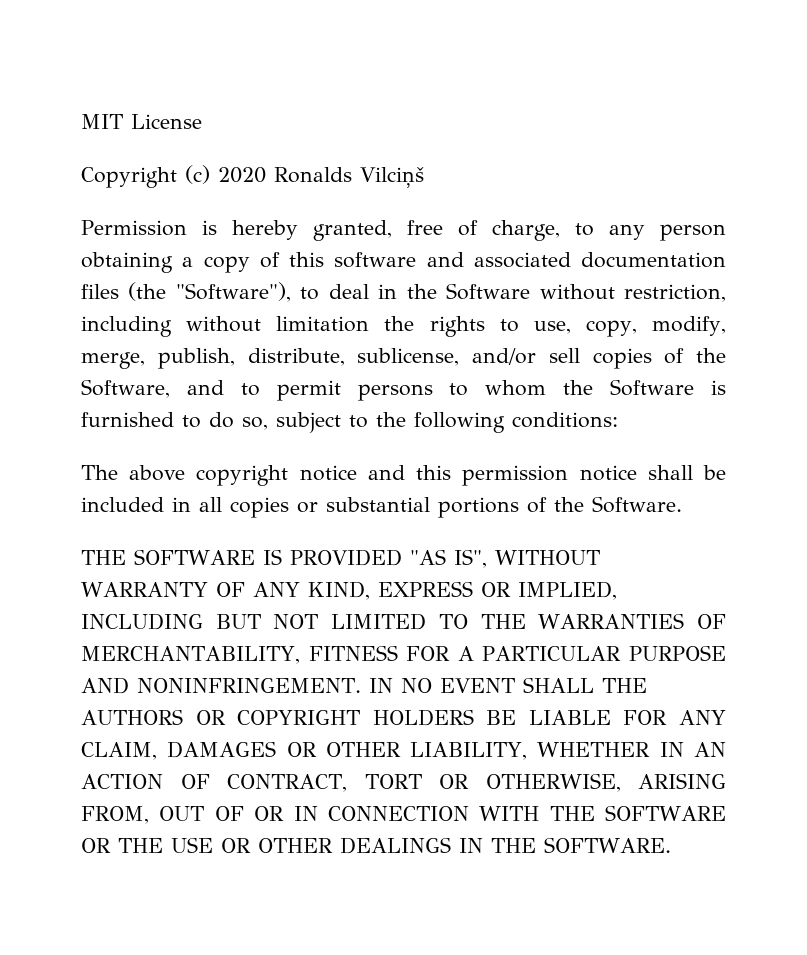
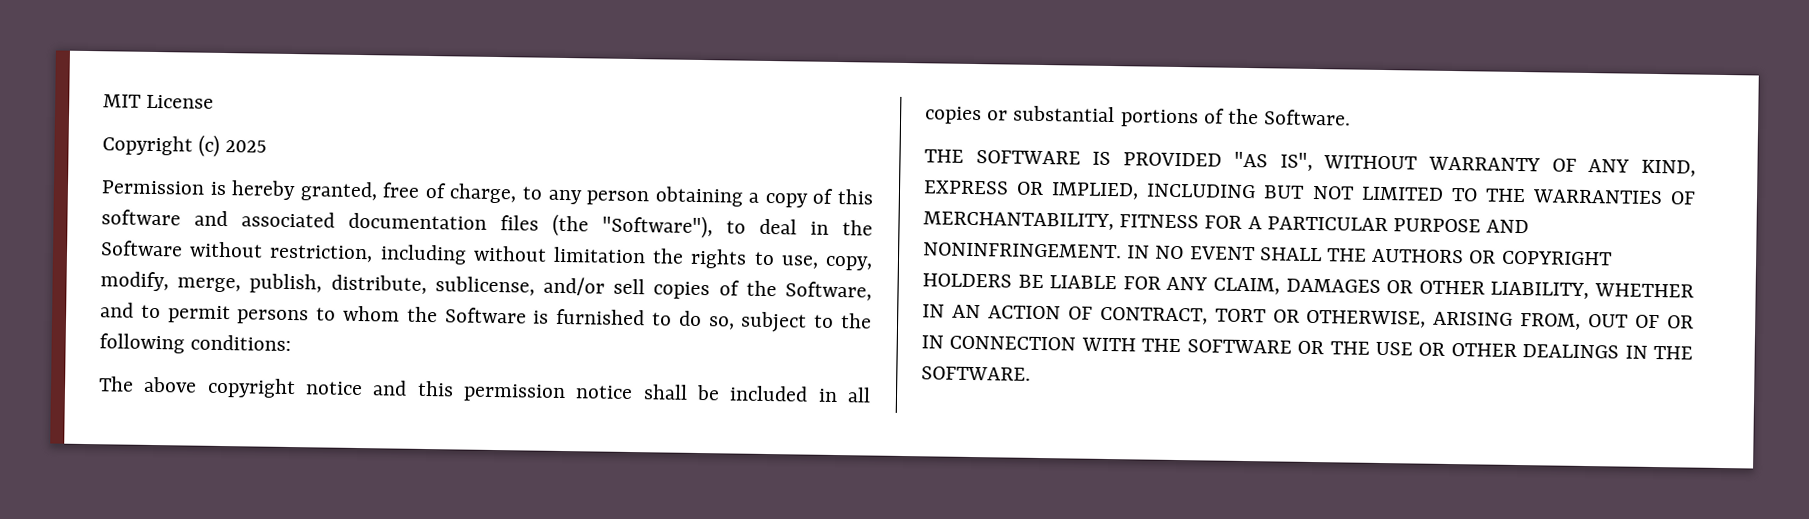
[218,167,424,188] 2020 Ronalds Vilciņš -> [225,140,268,153] 2025

